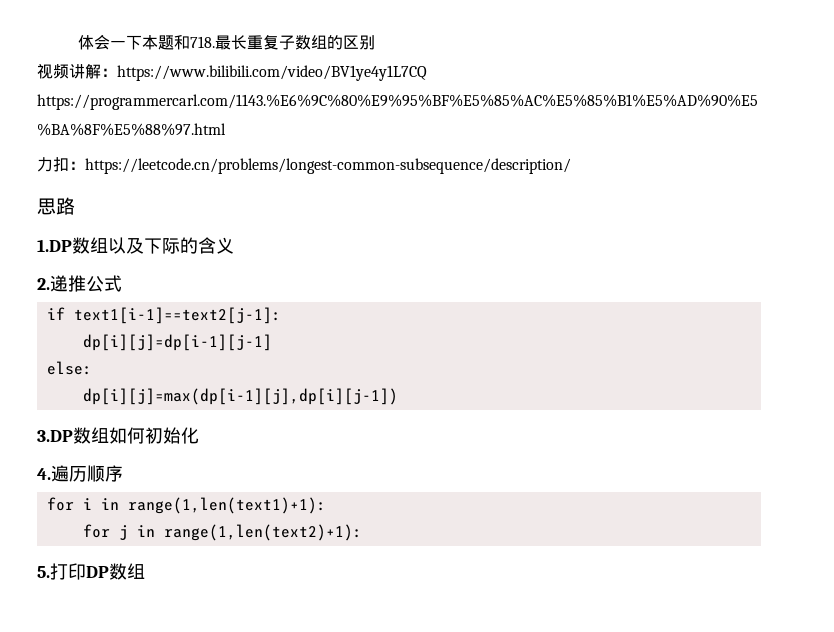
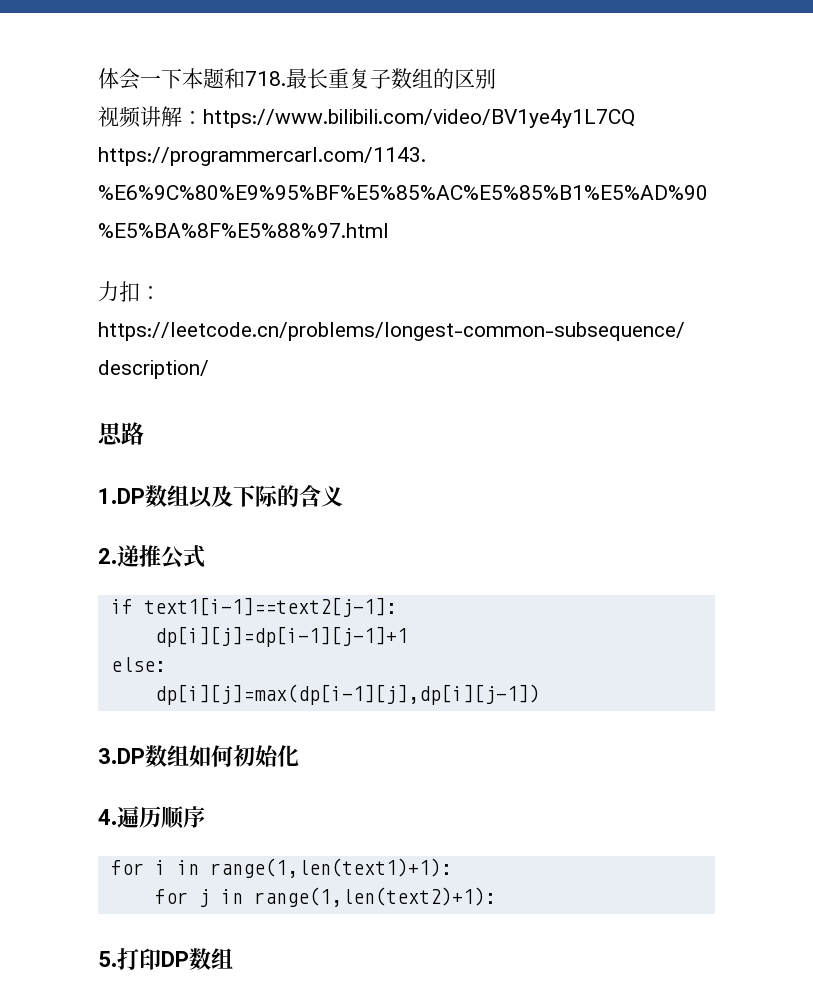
[82,334,272,351] dp[i][j]=dp[i-1][j-1] -> [154,626,408,647] dp[i][j]=dp[i-1][j-1]+1

